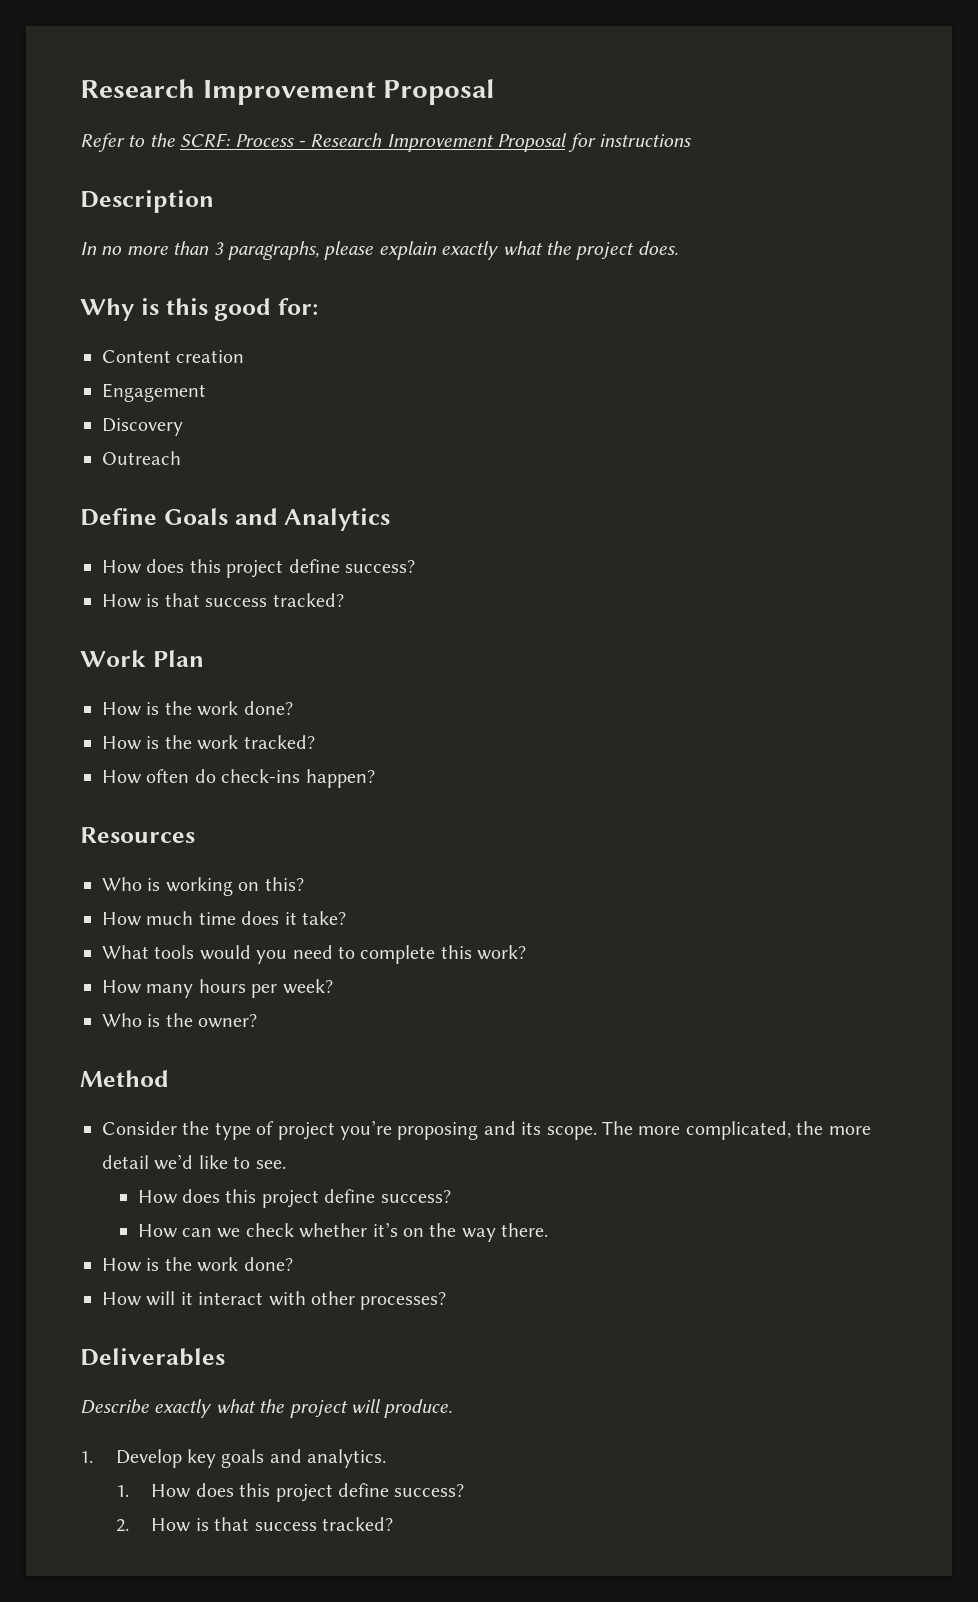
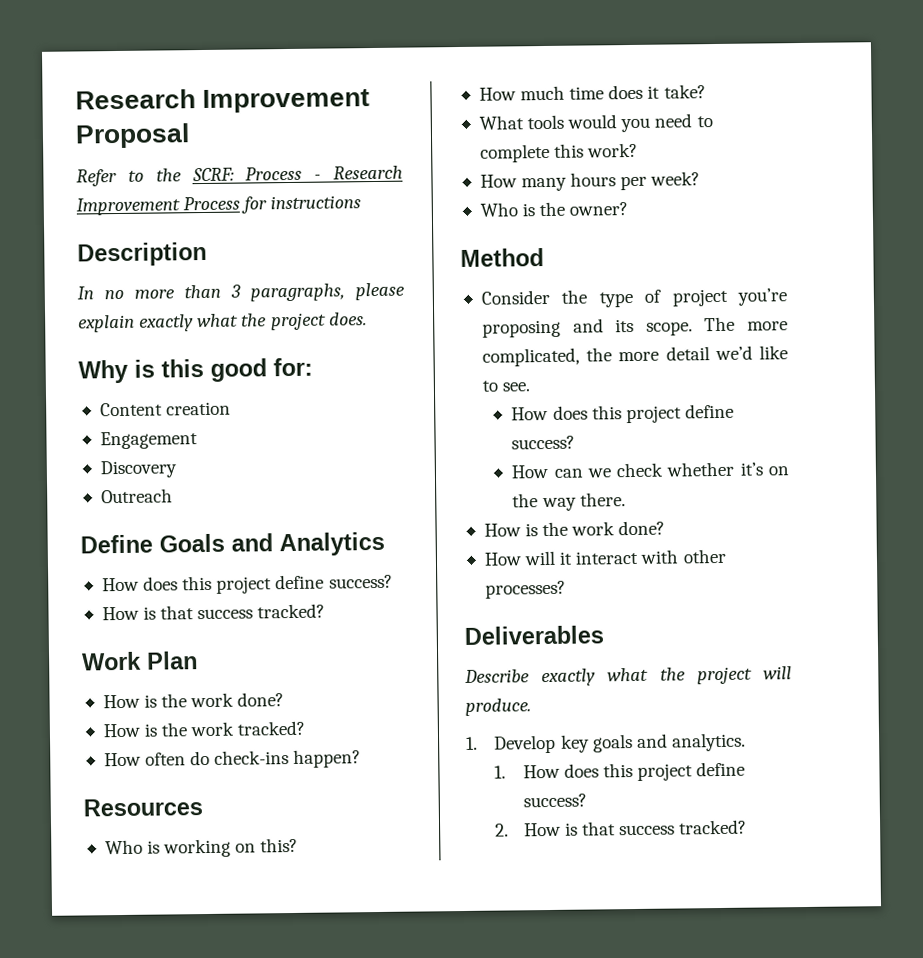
[497,133,568,152] Proposal -> [183,196,241,211] Process

